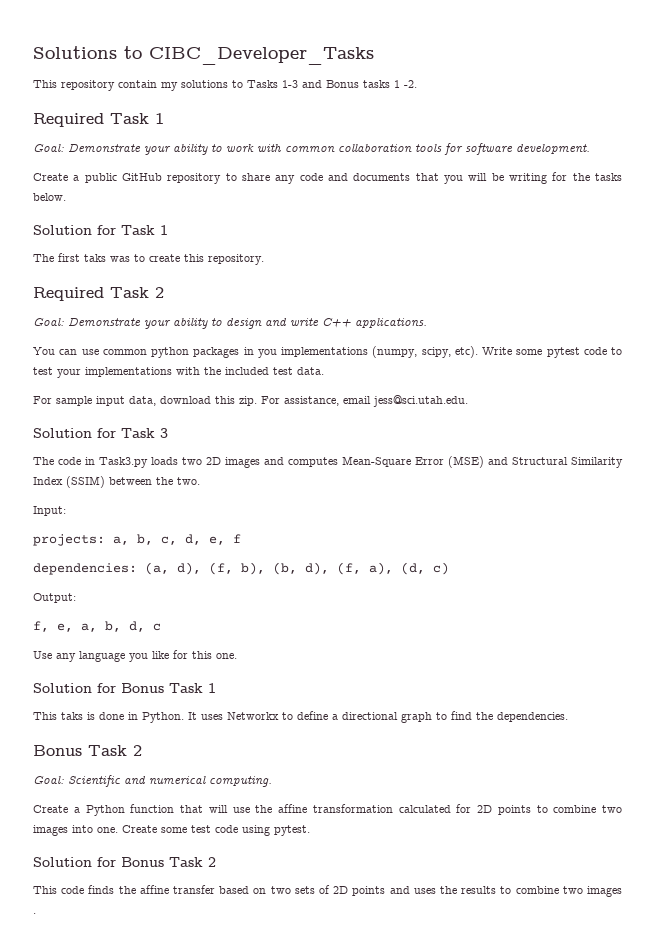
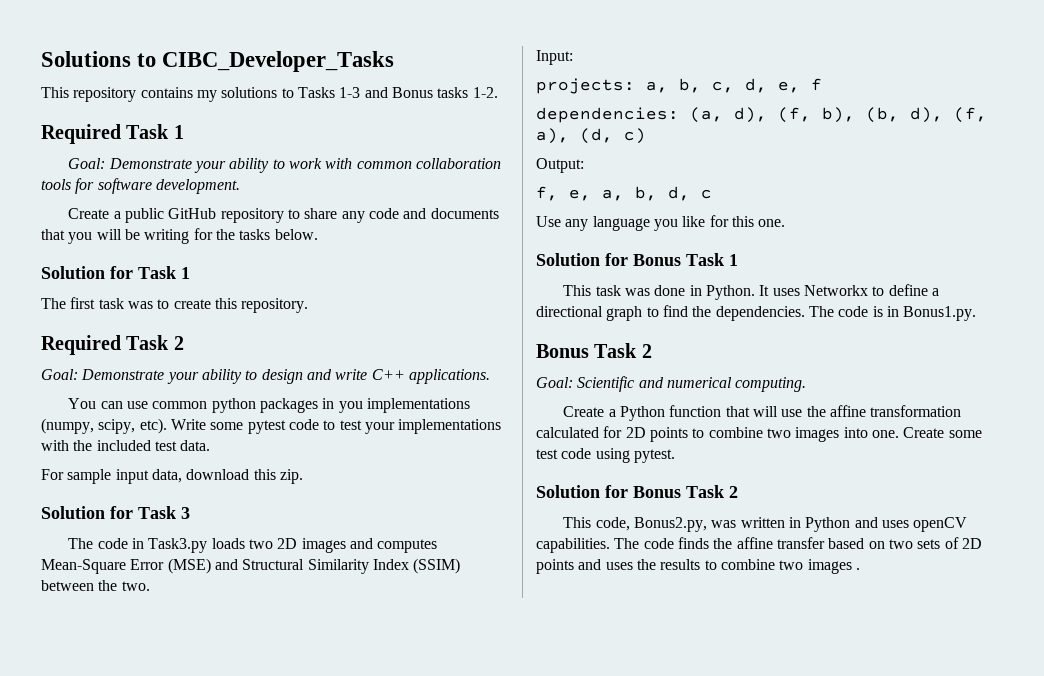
[118,80,157,88] contain -> [140,87,193,98] contains
[394,80,417,88] 1 -2. -> [472,87,498,98] 1-2.
[84,254,106,262] taks -> [98,298,124,309] task
[261,395,468,407] For assistance, email jess@sci.utah.edu. -> (303, 476) none
[61,712,95,720] taks is -> [595,285,651,296] task was
(568, 717) none -> [808,306,977,321] The code is in Bonus1.py.
(57, 890) none -> [595,517,968,532] [536,538,640,553] code, Bonus2.py, was written in Python and uses openCV capabilities. The

